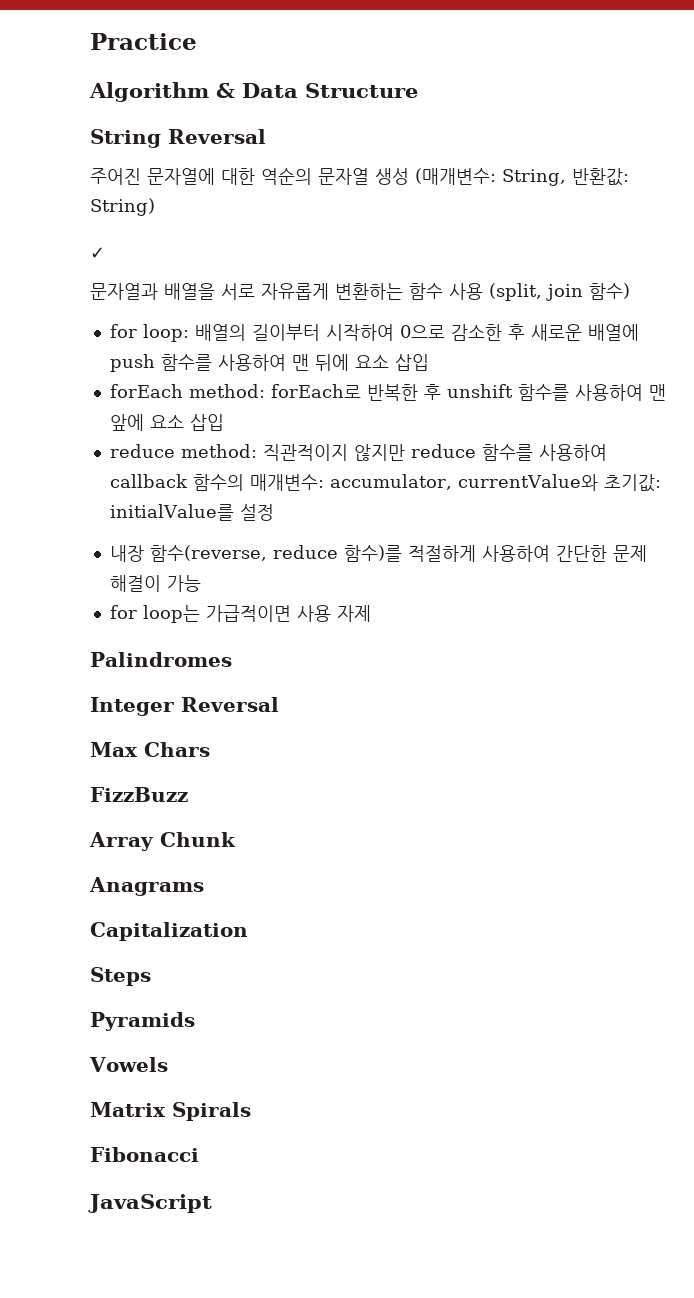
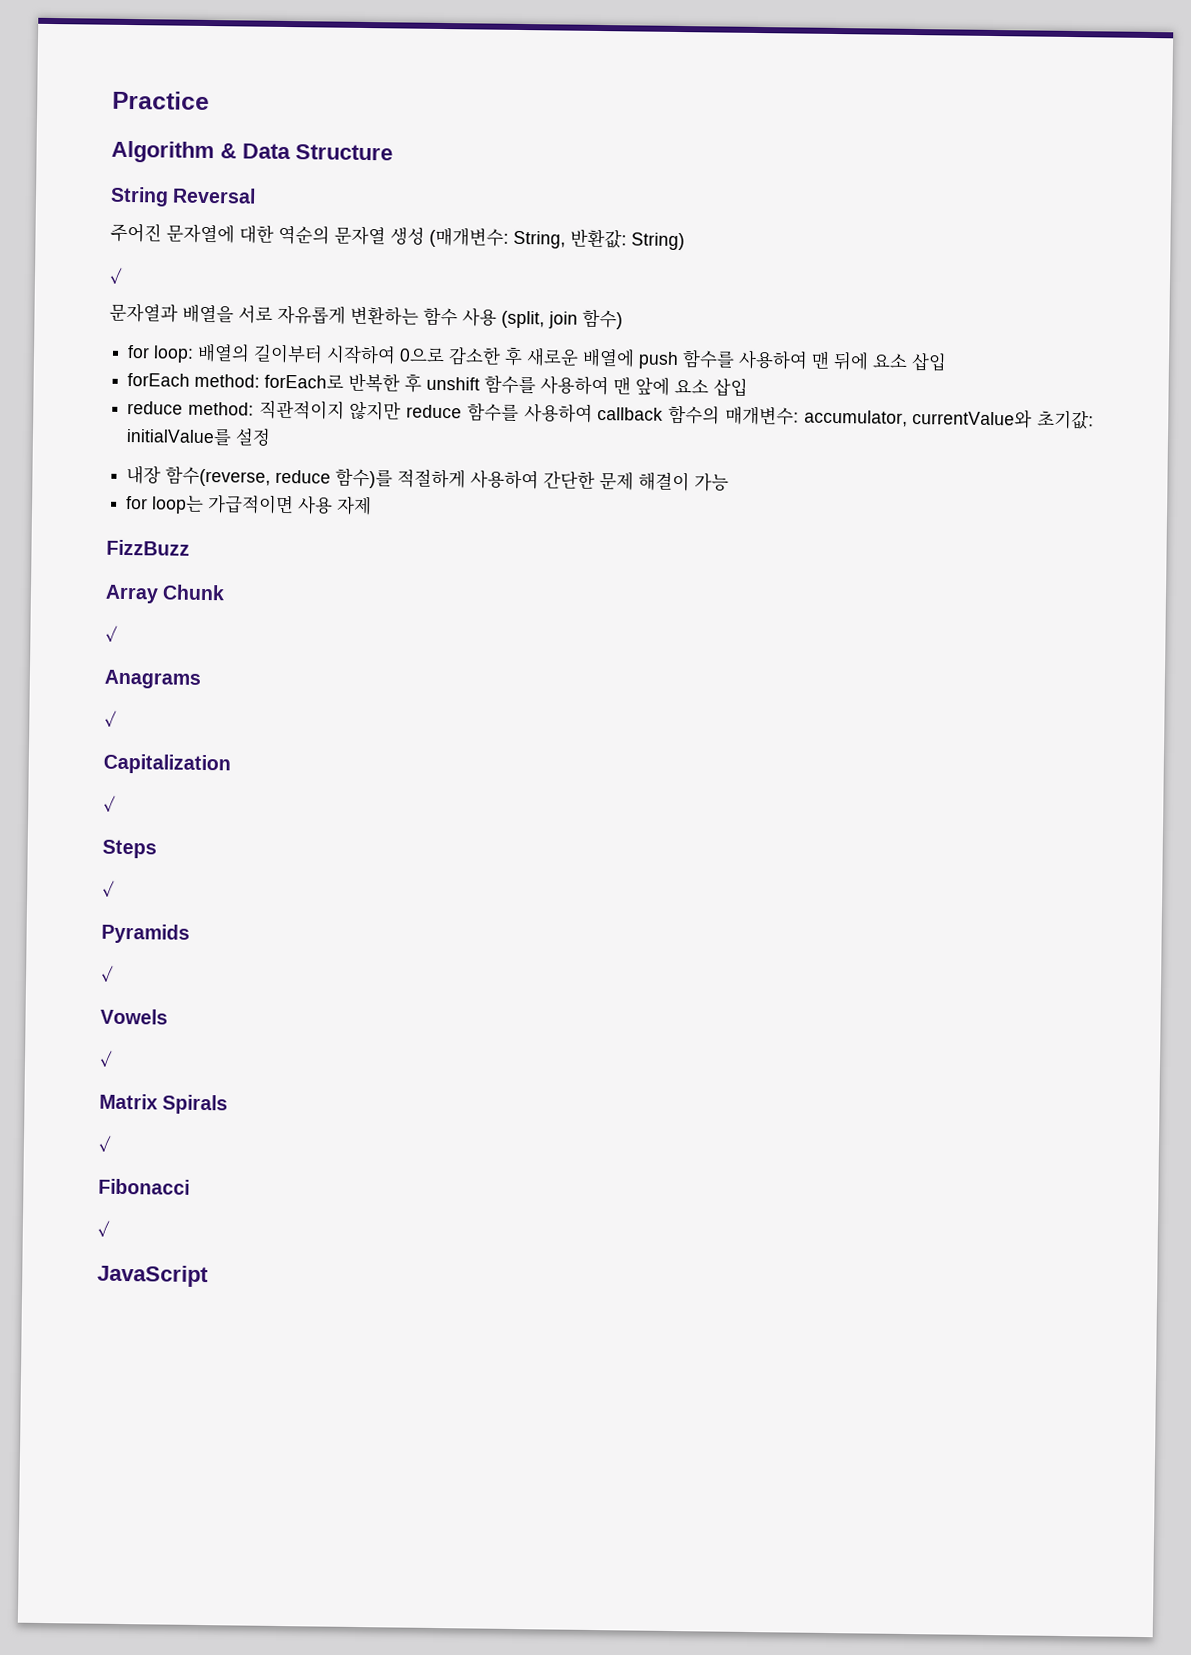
[90,652,232,667] [90,697,279,716] [90,742,210,757] // Palindromes // Integer Reversal // Max Chars -> (373, 505) none
(236, 839) none -> [105,625,118,642] // ✓
(204, 886) none -> [104,710,117,727] // ✓
(248, 931) none -> [103,795,116,812] // ✓
(151, 976) none -> [102,880,115,897] // ✓
(195, 1021) none -> [100,965,114,982] // ✓
(168, 1064) none -> [99,1050,113,1067] // ✓
(251, 1111) none -> [98,1135,112,1152] // ✓
(199, 1154) none -> [97,1220,110,1237] // ✓

